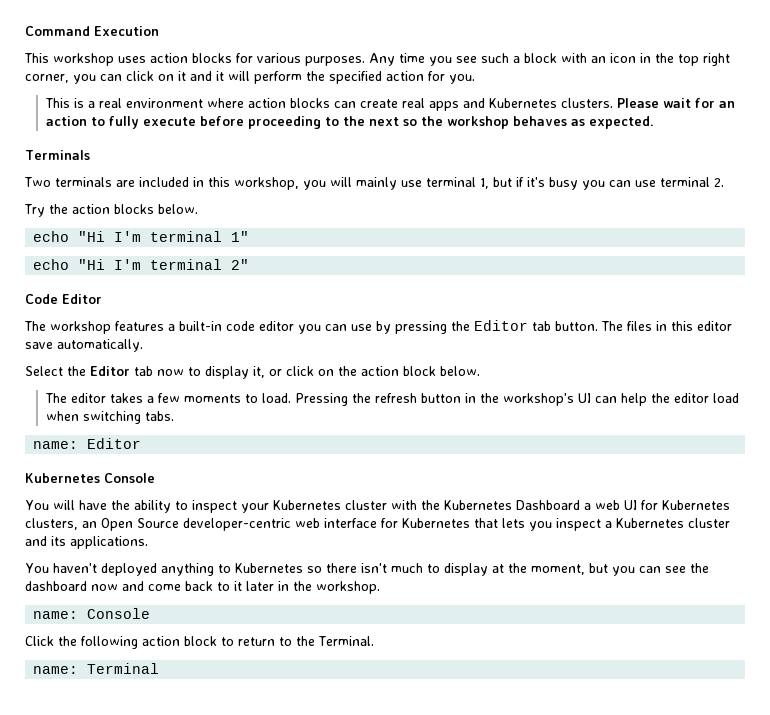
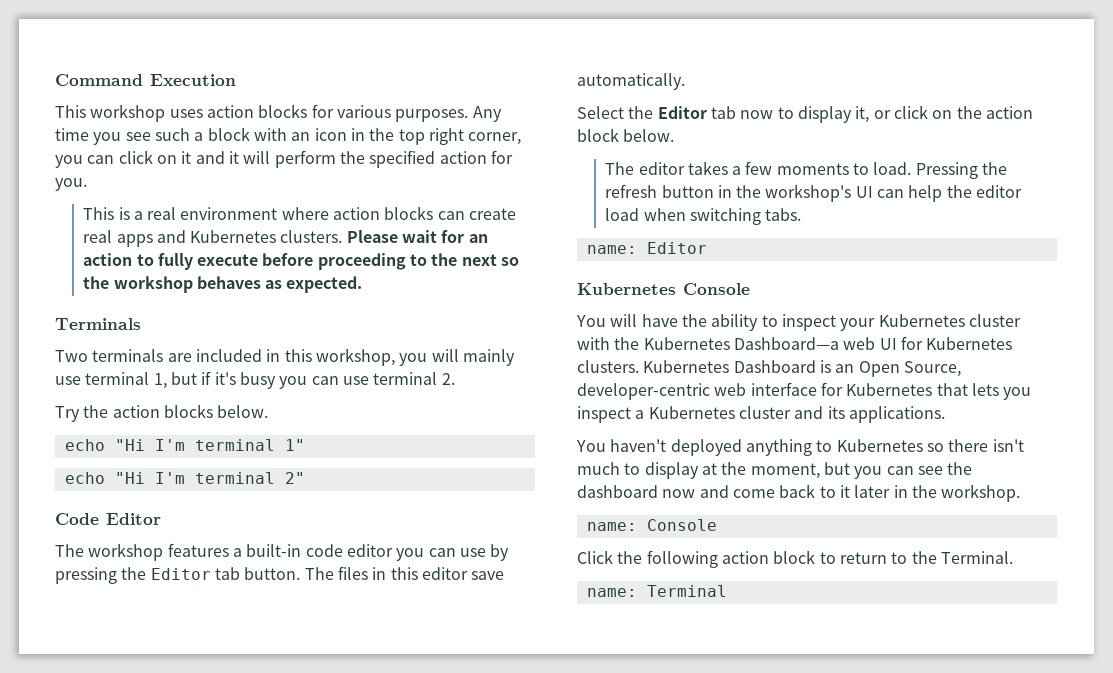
[516,500,591,510] Dashboard a -> [733,337,839,350] Dashboard—a
[25,518,78,530] clusters, -> [577,360,831,373] clusters. Kubernetes Dashboard is
[137,518,179,528] Source -> [903,361,961,377] Source,

